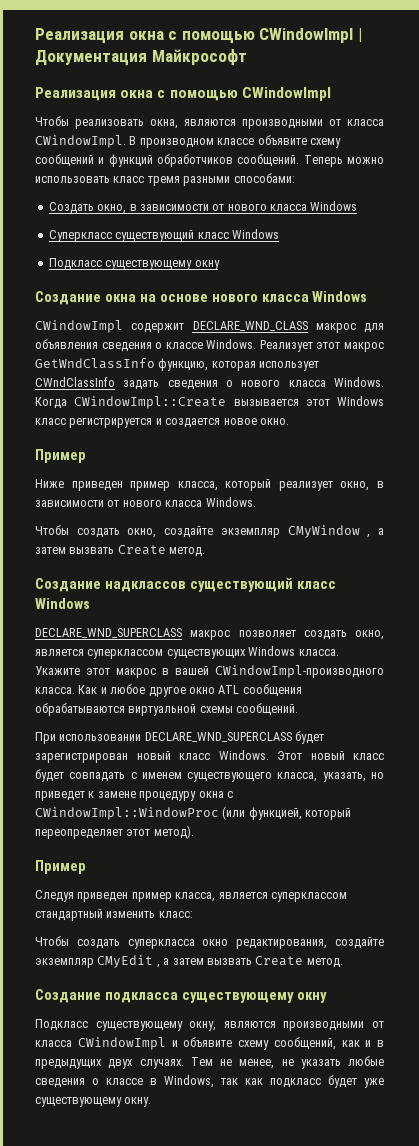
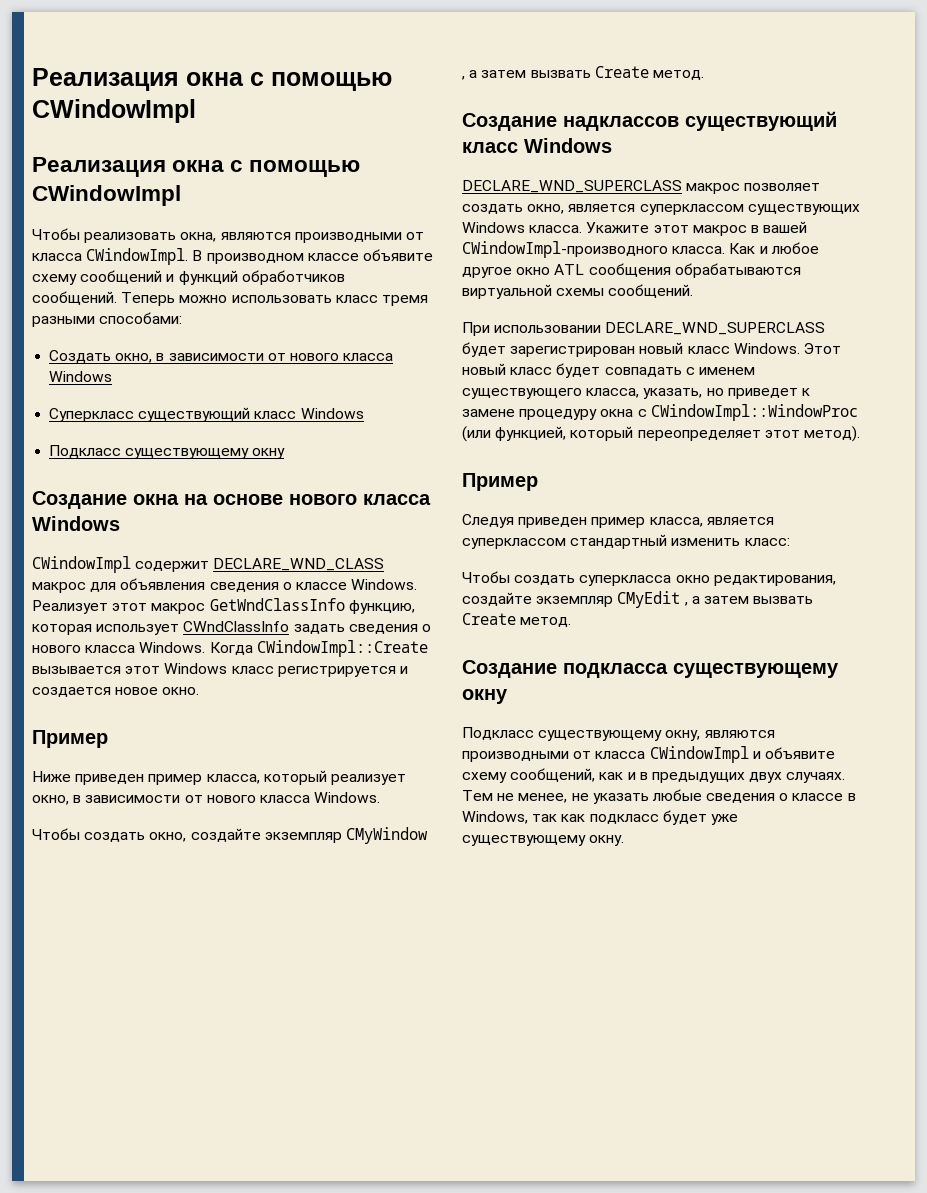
[35,28,362,44] [35,49,247,66] Реализация окна с помощью CWindowImpl | Документация Майкрософт -> [32,68,392,91] [32,99,196,123] Реализация окна с помощью CWindowImpl

